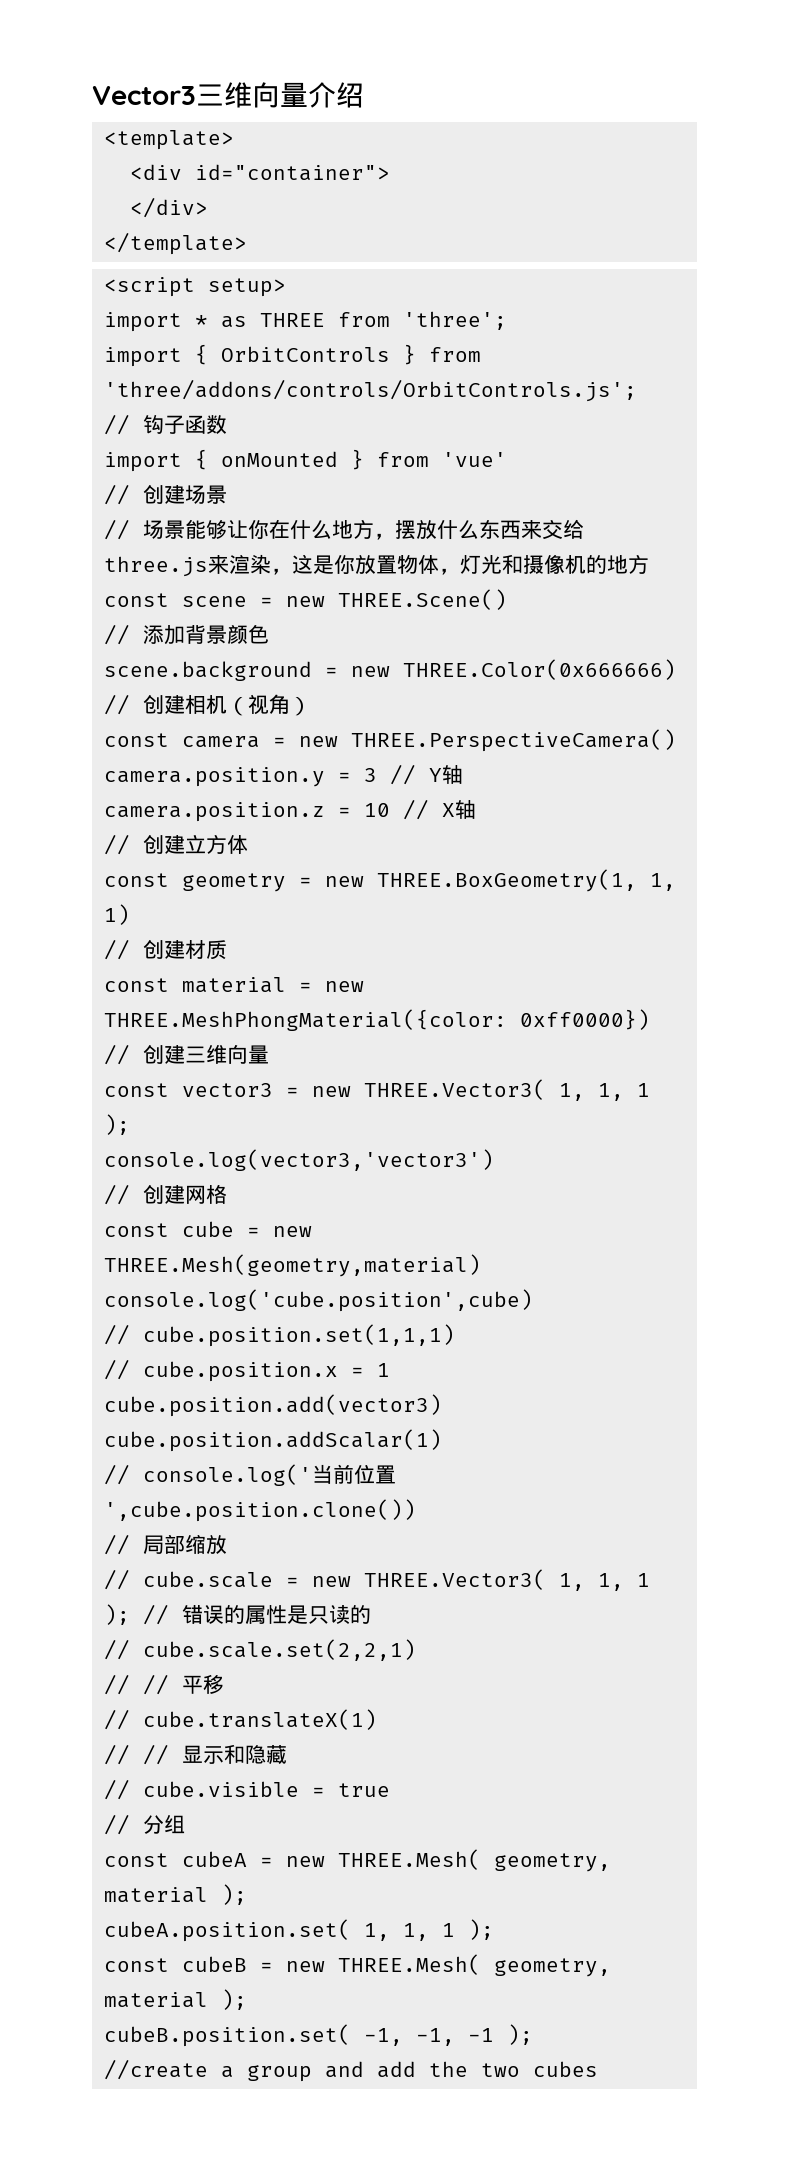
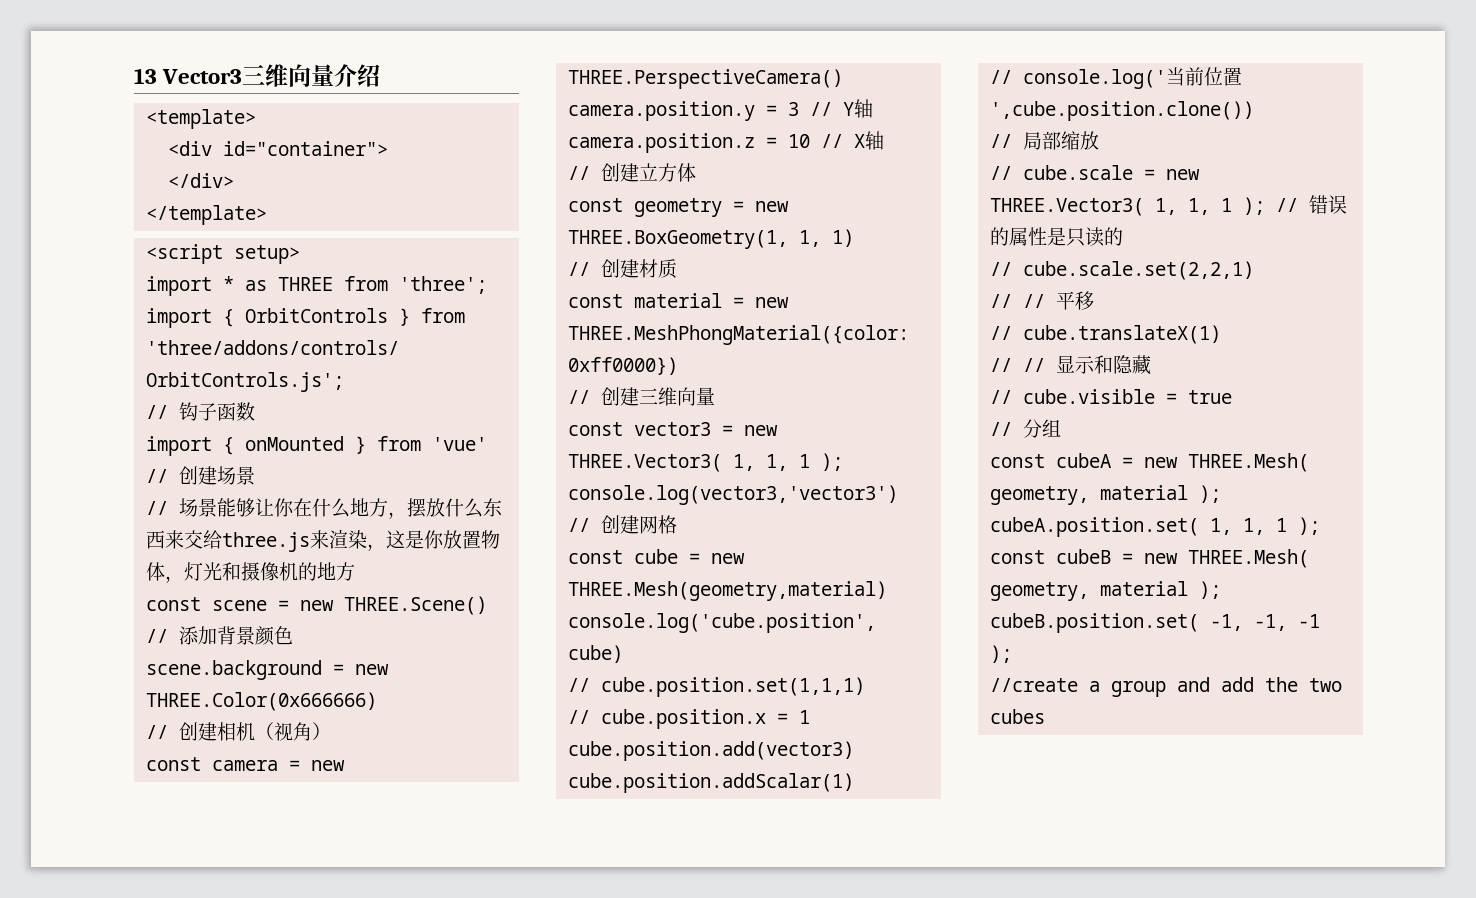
(92, 95) none -> [134,68,157,84] 13

